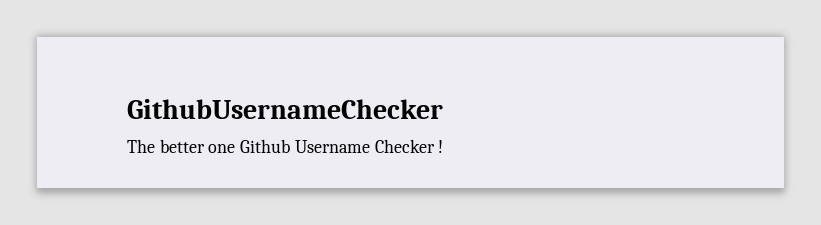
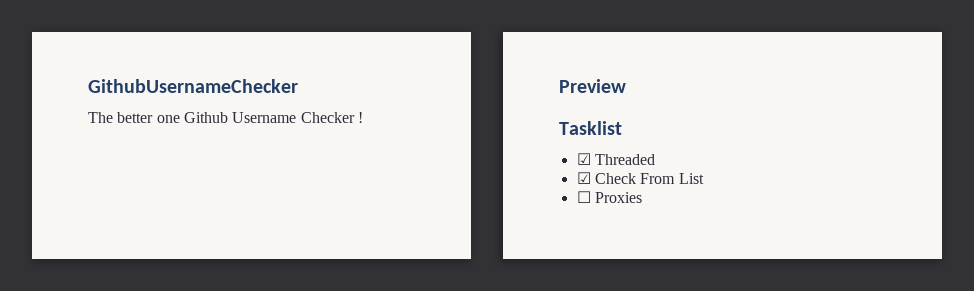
(444, 146) none -> [559,79,626,93] [559,121,622,135] [576,153,655,165] [576,172,704,184] [576,191,642,203] // Preview // Tasklist // ☑ Threaded // ☑ Check From List // ☐ Proxies

